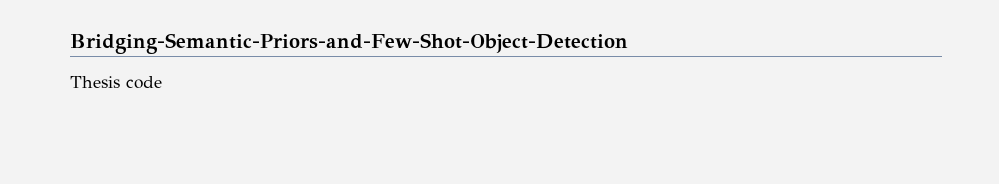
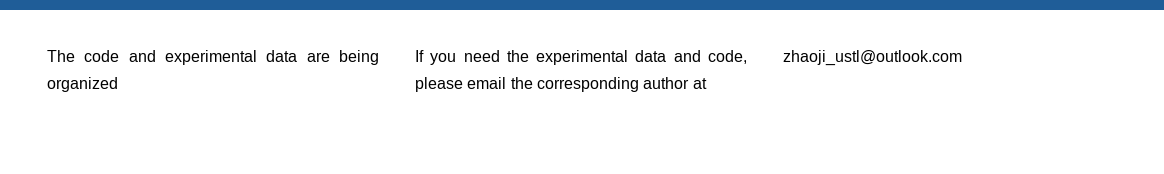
[70,33,628,54] [70,76,162,89] Bridging-Semantic-Priors-and-Few-Shot-Object-Detection // Thesis code -> [47,50,379,65] [47,77,118,92] [415,50,747,65] [415,77,707,92] [783,50,962,66] The code and experimental data are being organized // If you need the experimental data and code, please email the corresponding author at zhaoji_ustl@outlook.com

